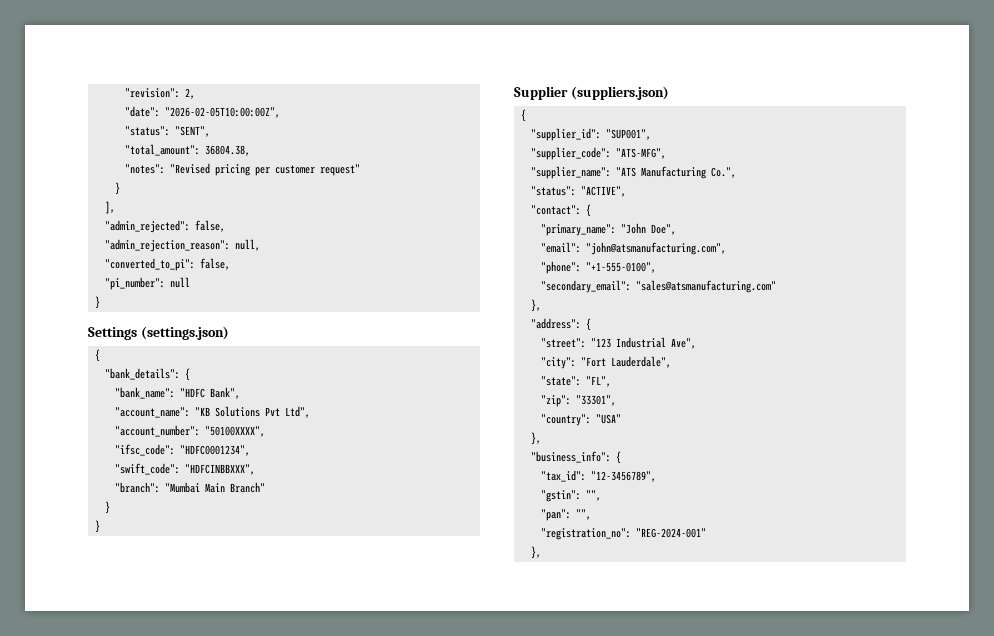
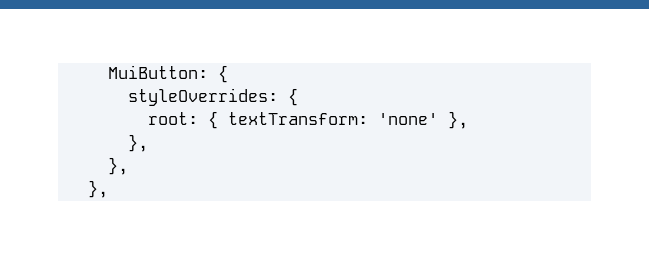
[125,88,196,99] [125,106,281,118] [125,126,211,137] [125,144,251,156] [125,163,361,176] [115,182,121,195] [105,201,116,214] [105,220,226,233] [105,239,261,252] [105,258,231,271] [105,277,191,290] [95,296,101,309] [88,326,229,340] [95,349,101,362] [105,368,191,381] [115,387,241,399] [115,406,311,418] [115,425,266,437] [115,444,251,456] [115,463,256,475] [115,482,266,493] [105,501,111,514] [95,520,101,533] [514,86,669,100] [521,109,527,122] [531,128,652,141] [531,147,667,160] [531,166,737,179] [531,186,627,197] [531,204,592,217] [541,223,677,236] [541,242,727,255] [541,261,657,274] [541,280,777,293] [531,299,542,312] [531,318,592,331] [541,337,697,349] [541,356,672,369] [541,376,612,387] [541,395,617,407] [541,414,622,426] [531,432,542,445] [531,451,622,464] [541,470,657,482] [541,490,602,502] [541,509,592,521] [541,528,707,540] "revision": 2, // "date": "2026-02-05T10:00:00Z", // "status": "SENT", // "total_amount": 36804.38, // "notes": "Revised pricing per customer request" // } // ], // "admin_rejected": false, // "admin_rejection_reason": null, // "converted_to_pi": false, // "pi_number": null // } // Settings (settings.json) // { // "bank_details": { // "bank_name": "HDFC Bank", // "account_name": "KB Solutions Pvt Ltd", // "account_number": "50100XXXX", // "ifsc_code": "HDFC0001234", // "swift_code": "HDFCINBBXXX", // "branch": "Mumbai Main Branch" // } // } // Supplier (suppliers.json) // { // "supplier_id": "SUP001", // "supplier_code": "ATS-MFG", // "supplier_name": "ATS Manufacturing Co.", // "status": "ACTIVE", // "contact": { // "primary_name": "John Doe", // "email": "john@atsmanufacturing.com", // "phone": "+1-555-0100", // "secondary_email": "sales@atsmanufacturing.com" // }, // "address": { // "street": "123 Industrial Ave", // "city": "Fort Lauderdale", // "state": "FL", // "zip": "33301", // "country": "USA" // }, // "business_info": { // "tax_id": "12-3456789", // "gstin": "", // "pan": "", // "registration_no": "REG-2024-001" -> [108,65,229,83] [128,88,299,106] [148,111,469,129] [128,134,149,152] [108,157,129,175] MuiButton: { // styleOverrides: { // root: { textTransform: 'none' }, // }, // },

